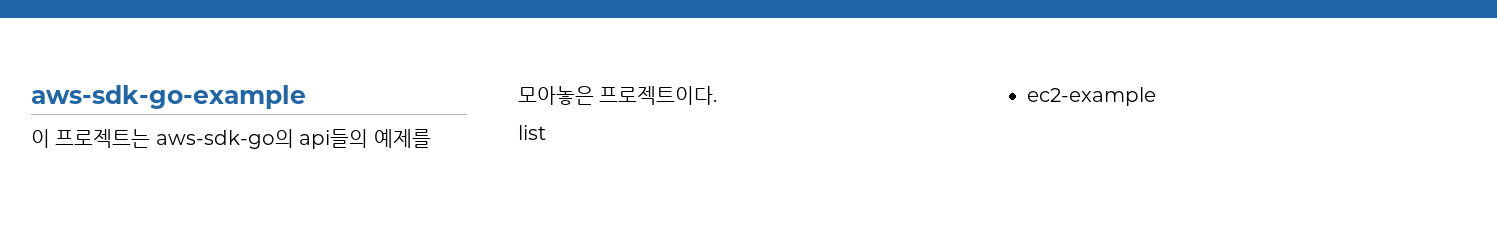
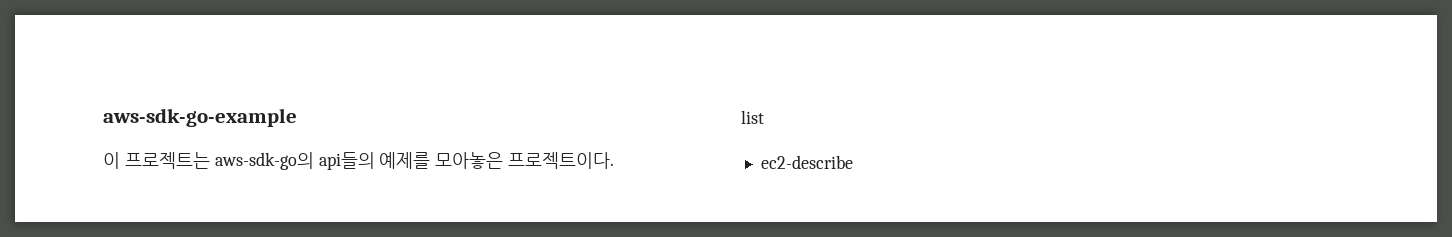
[1027,87,1156,106] ec2-example -> [760,155,853,169] ec2-describe

